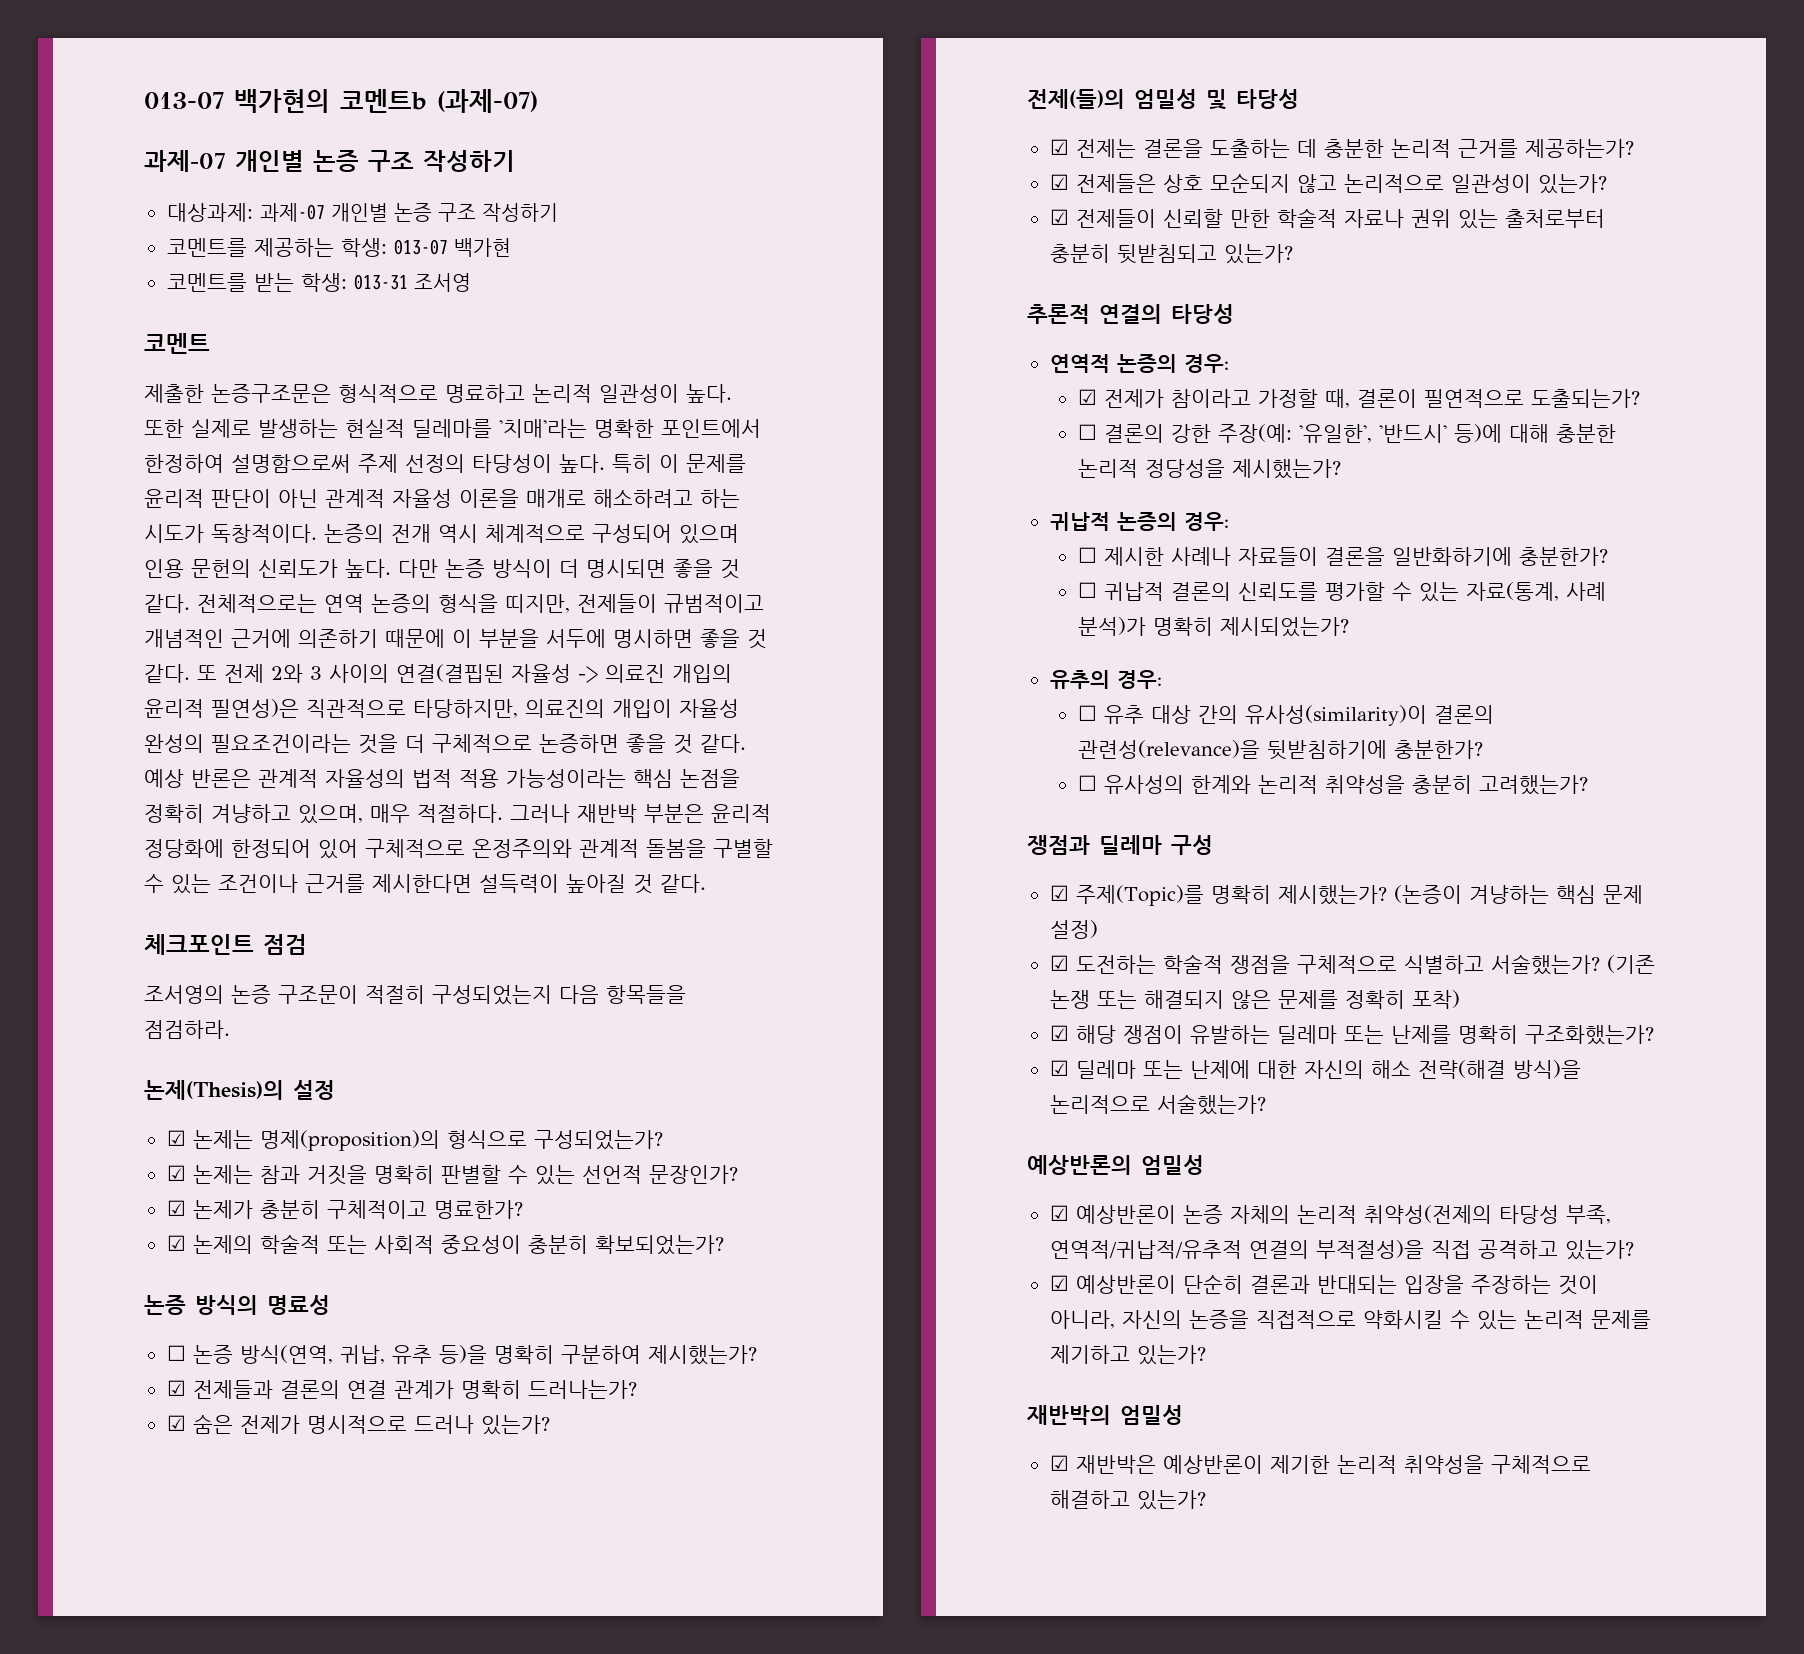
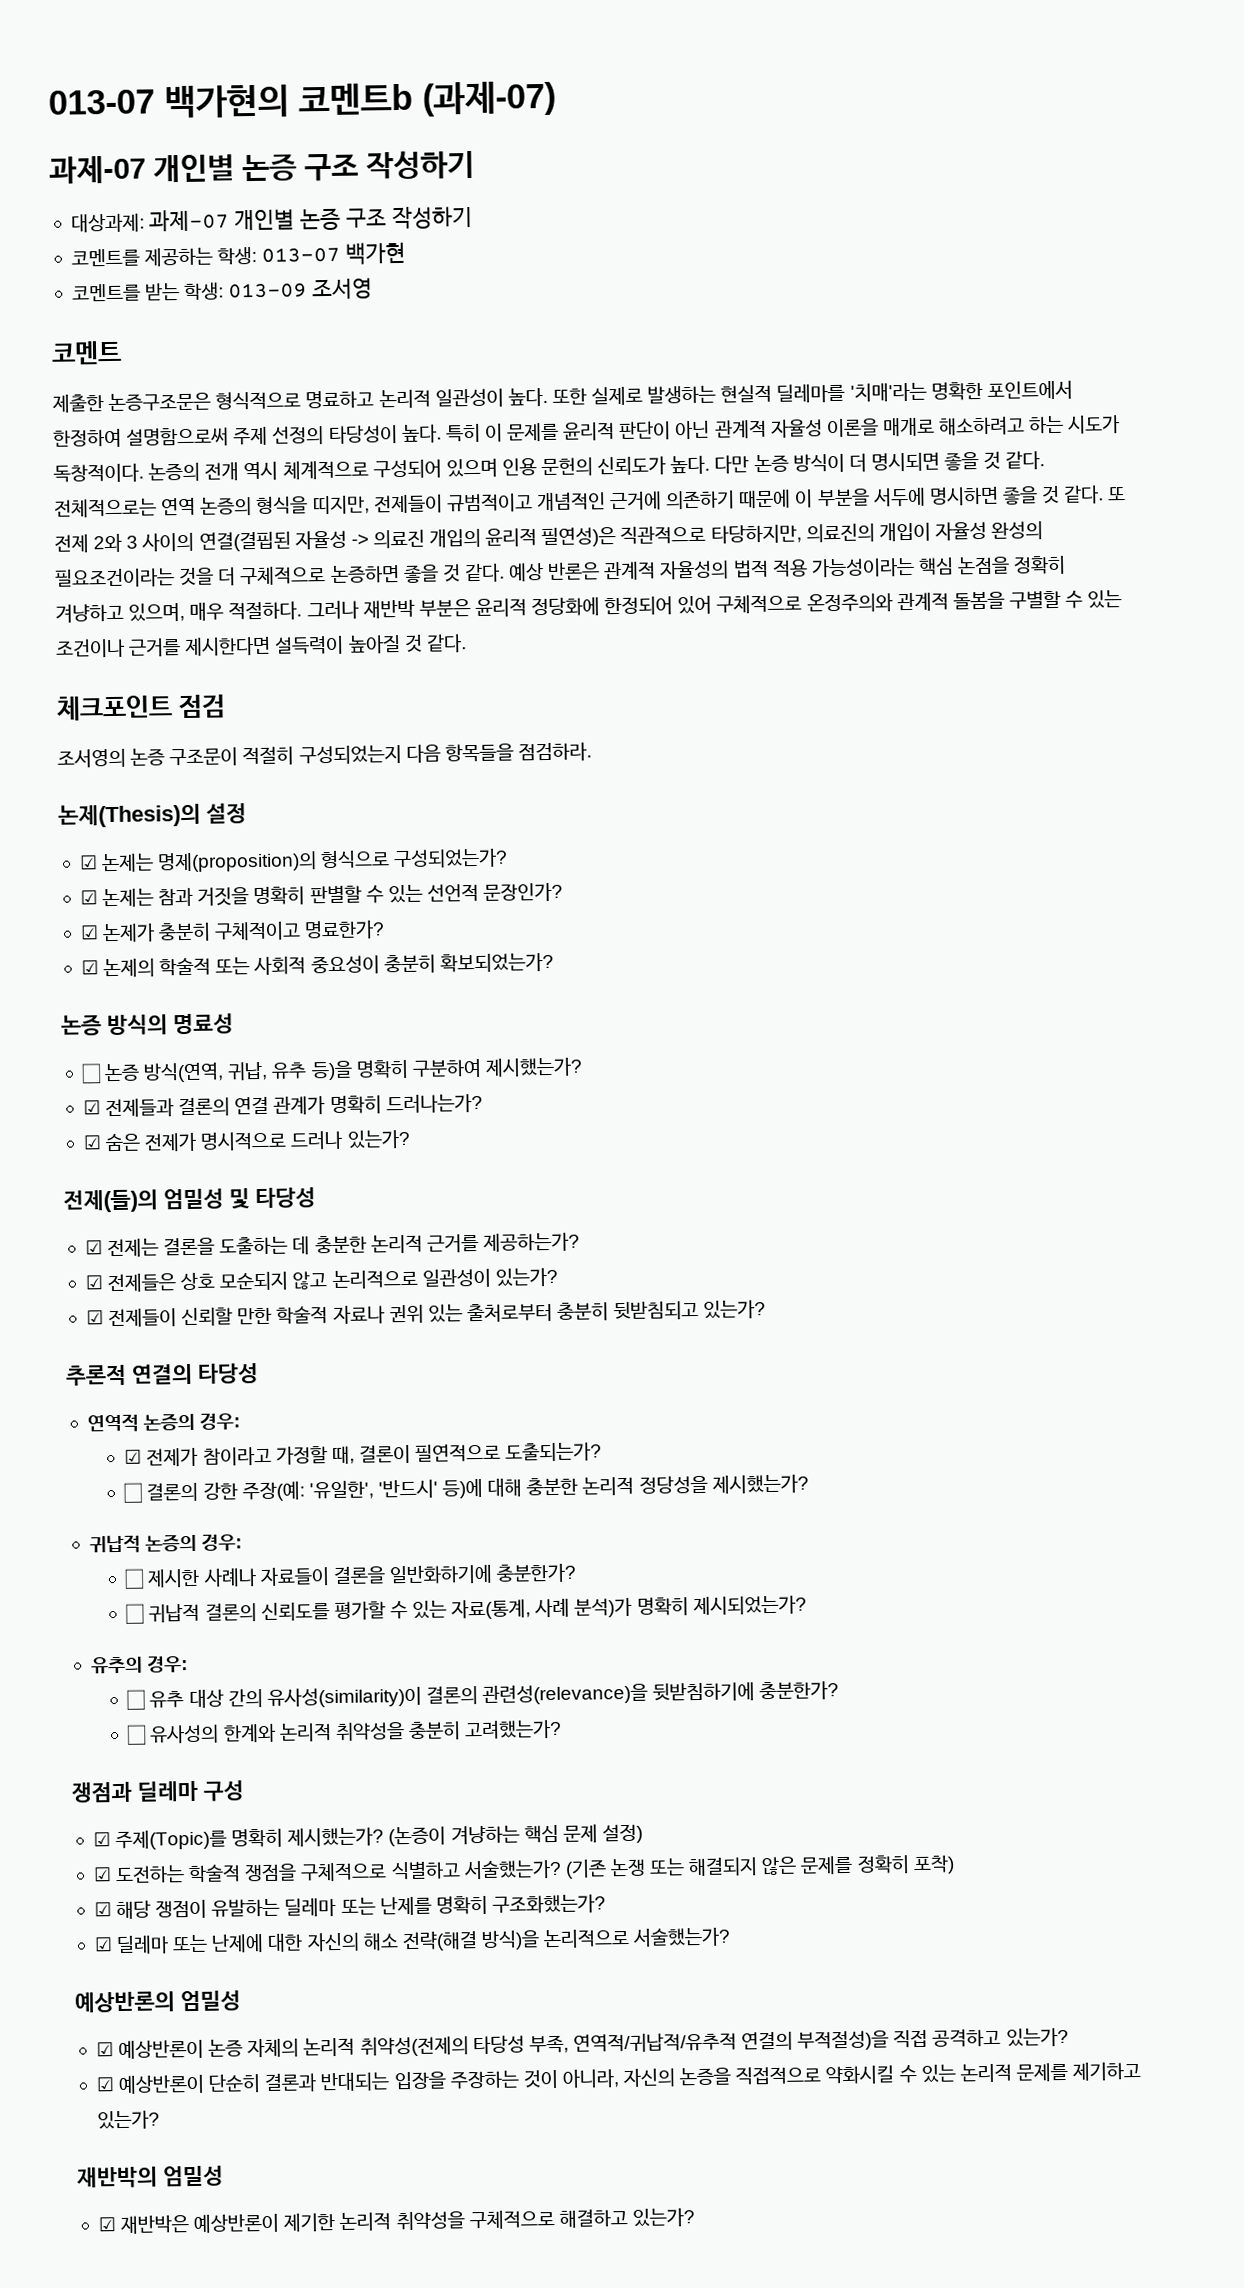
[353,274,408,290] 013-31 -> [228,282,308,299] 013-09

